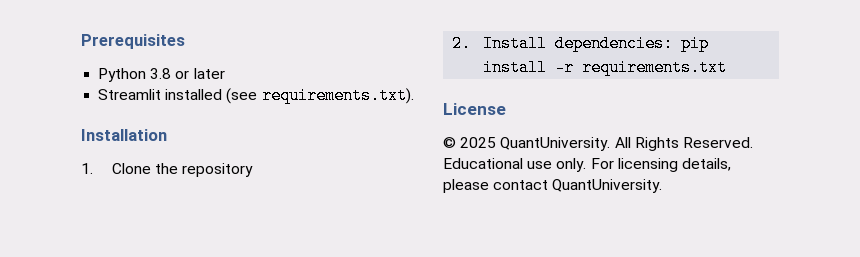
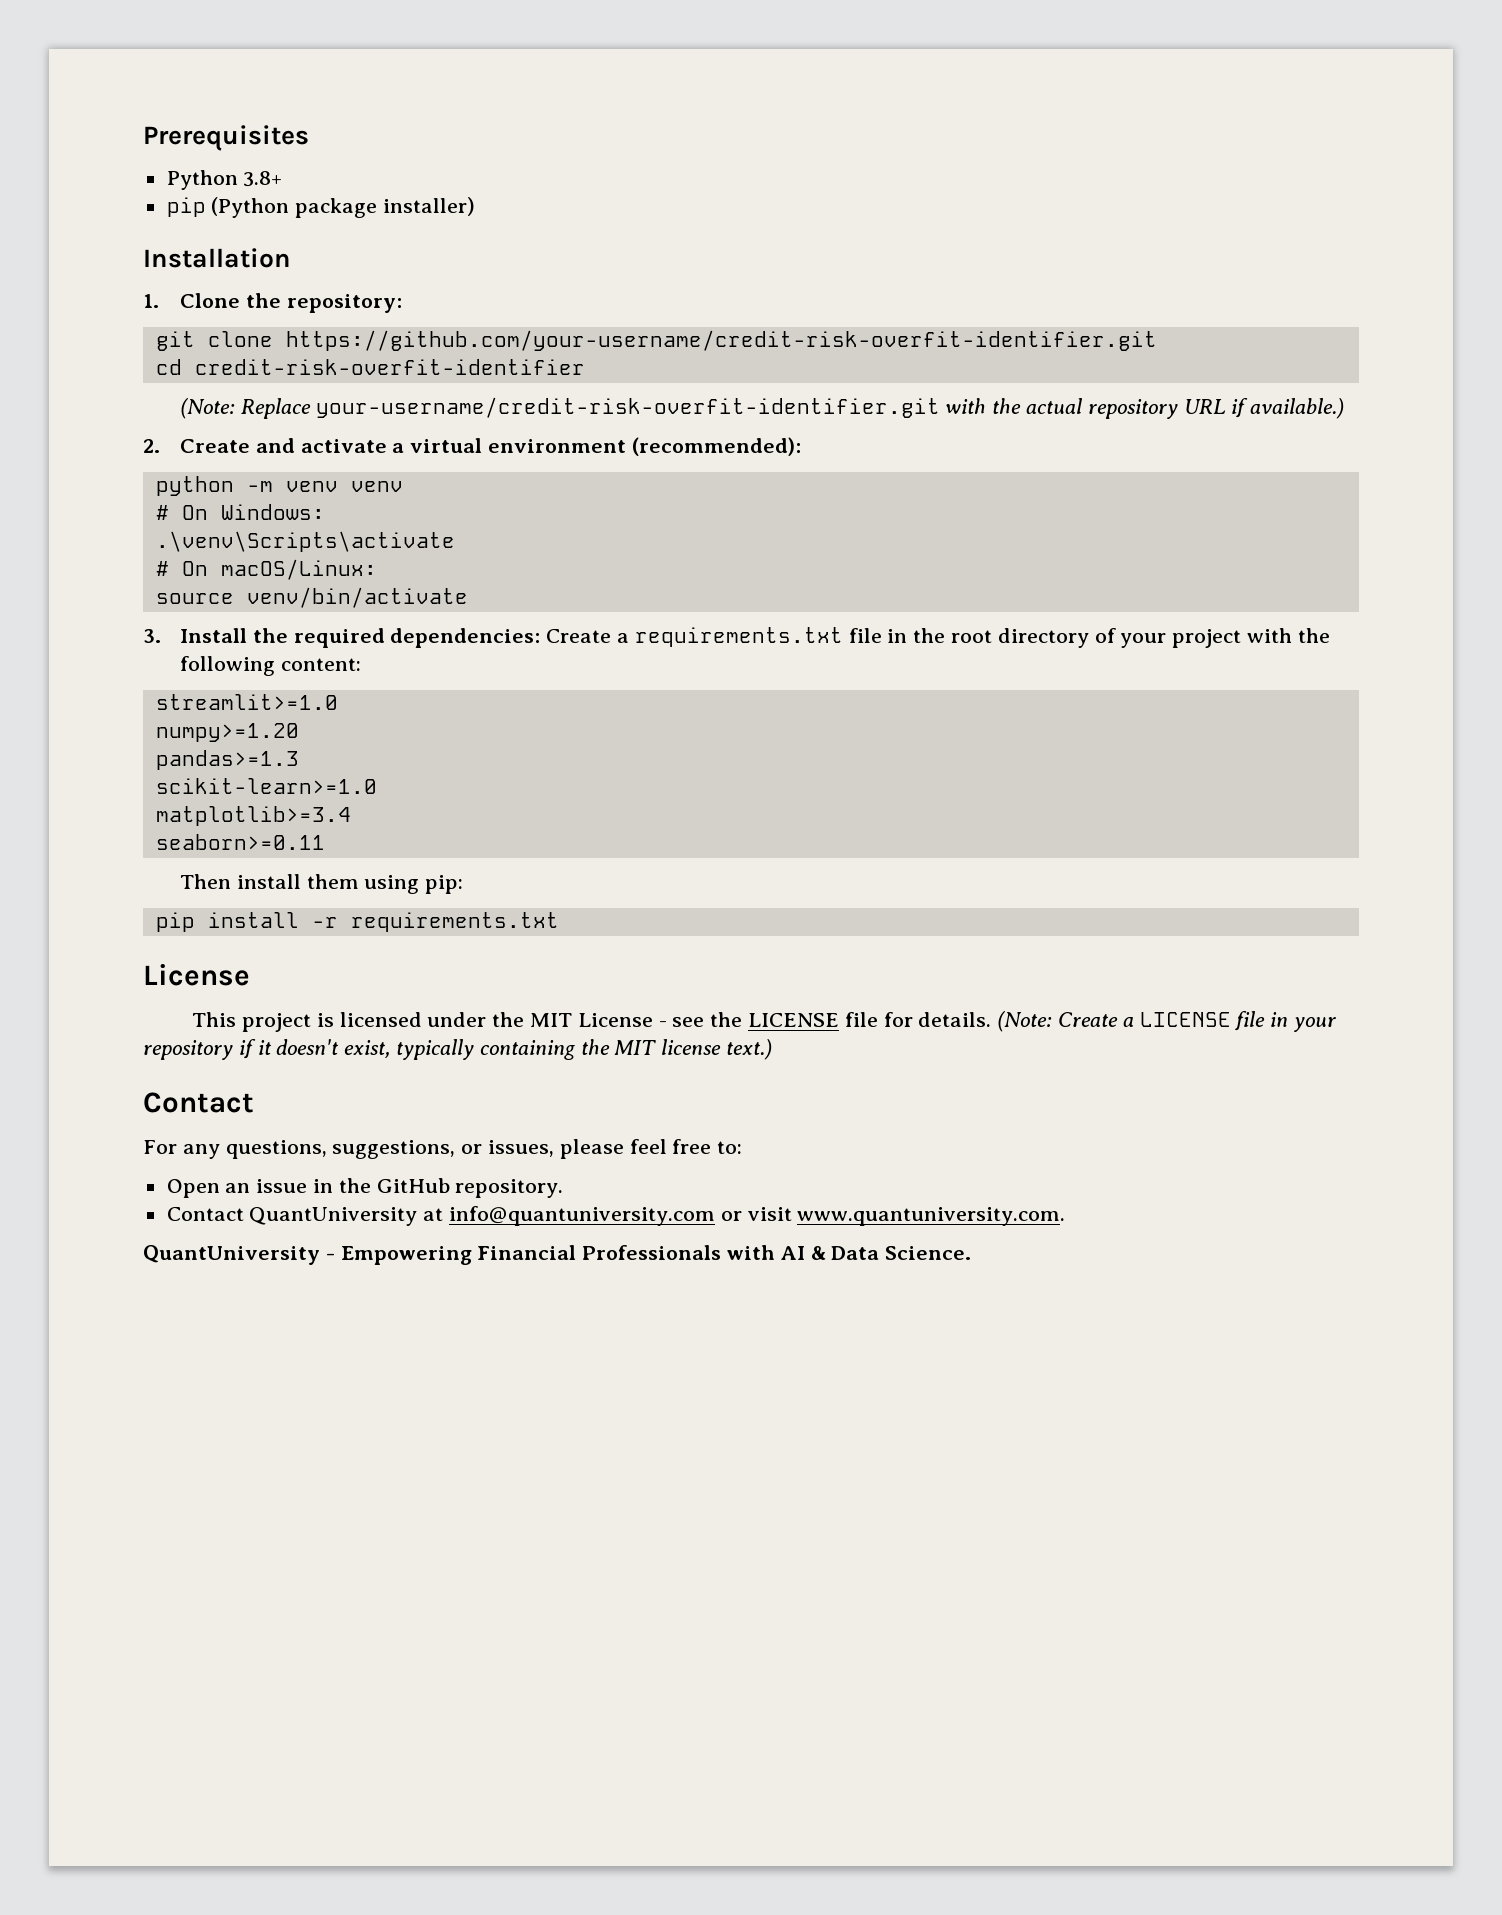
[150,68,225,79] [98,87,414,104] [81,129,167,141] [81,163,254,177] [452,35,674,52] 3.8 or later // Streamlit installed (see requirements.txt). // Installation // 1. Clone the repository // 2. Install dependencies: -> [243,171,283,187] [166,197,476,218] [143,248,291,268] [143,293,402,313] [155,330,1157,351] [155,359,585,375] [179,397,1345,419] [143,437,801,456] [155,476,403,496] [155,504,325,520] [155,531,455,552] [155,559,377,580] [155,587,468,608] [143,627,1330,648] [179,656,361,676] [155,694,338,710] [155,723,299,742] [155,750,299,770] [155,778,377,794] [155,806,351,826] [155,834,325,850] [179,874,464,894] 3.8+ // pip (Python package installer) // Installation // 1. Clone the repository: // git clone https://github.com/your-username/credit-risk-overfit-identifier.git // cd credit-risk-overfit-identifier // (Note: Replace your-username/credit-risk-overfit-identifier.git with the actual repository URL if available.) // 2. Create and activate a virtual environment (recommended): // python -m venv venv // # On Windows: // .\venv\Scripts\activate // # On macOS/Linux: // source venv/bin/activate // 3. Install the required dependencies: Create a requirements.txt file in the root directory of your project with the following content: // streamlit>=1.0 // numpy>=1.20 // pandas>=1.3 // scikit-learn>=1.0 // matplotlib>=3.4 // seaborn>=0.11 // Then install them using pip: //
[443,137,753,151] [443,158,731,172] [443,179,663,193] © 2025 QuantUniversity. All Rights Reserved. Educational use only. For licensing details, please contact QuantUniversity. -> [192,1011,1337,1032] [143,1039,773,1060] [143,1092,254,1113] [143,1139,743,1159] [166,1178,564,1198] [166,1206,1066,1226] [143,1245,972,1265] This project is licensed under the MIT License - see the LICENSE file for details. (Note: Create a LICENSE file in your repository if it doesn't exist, typically containing the MIT license text.) // Contact // For any questions, suggestions, or issues, please feel free to: // Open an issue in the GitHub repository. // Contact QuantUniversity at info@quantuniversity.com or visit www.quantuniversity.com. // QuantUniversity - Empowering Financial Professionals with AI & Data Science.

